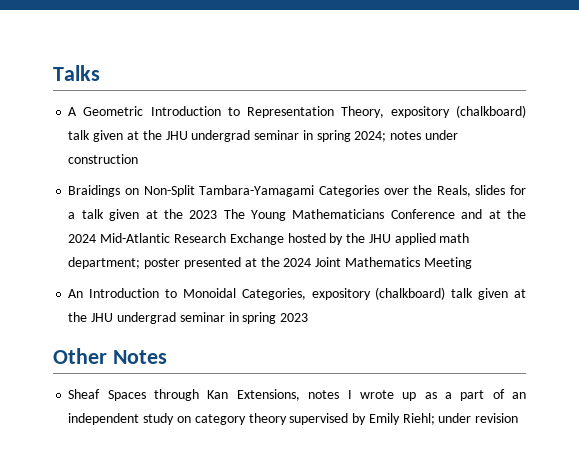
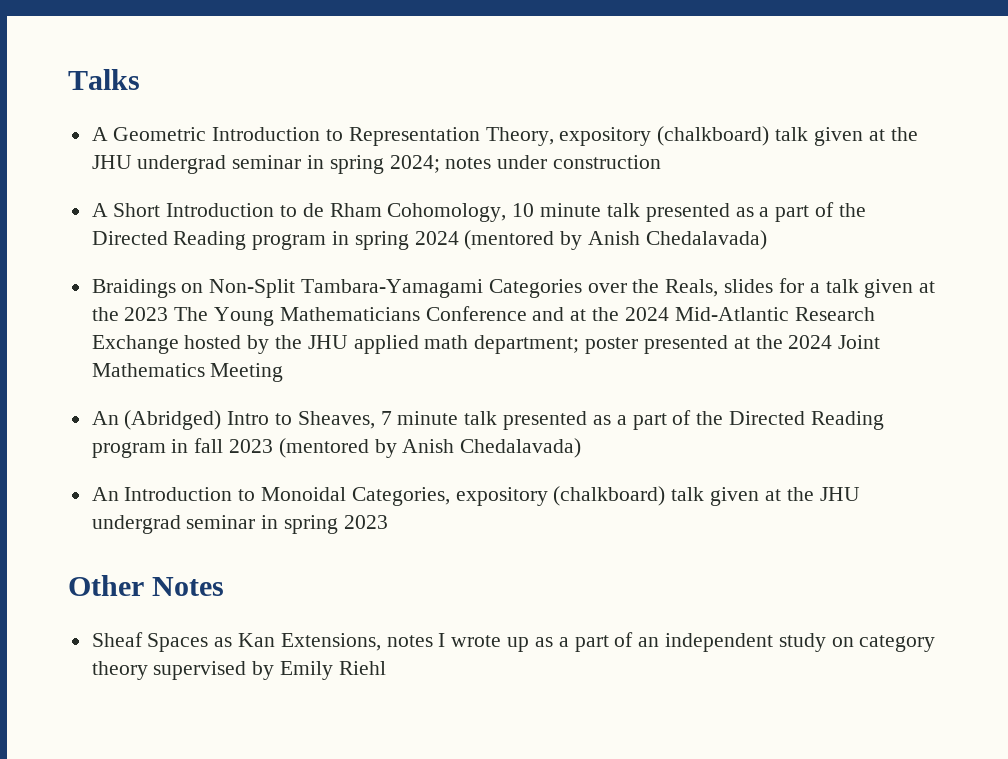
(139, 159) none -> [91,202,866,222] [91,230,767,250] // A Short Introduction to de Rham Cohomology, 10 minute talk presented as a part of the Directed Reading program in spring 2024 (mentored by Anish Chedalavada)
(472, 263) none -> [91,410,884,430] [91,438,582,458] // An (Abridged) Intro to Sheaves, 7 minute talk presented as a part of the Directed Reading program in fall 2023 (mentored by Anish Chedalavada)
[154,389,200,401] through -> [214,637,233,647] as
[402,413,519,425] Riehl; under revision -> [338,661,386,675] Riehl

